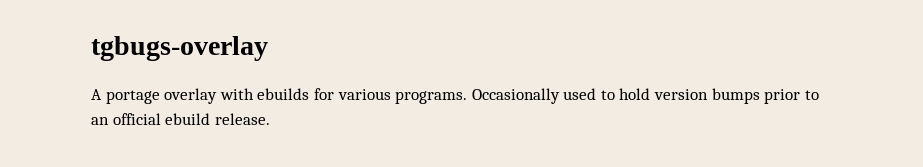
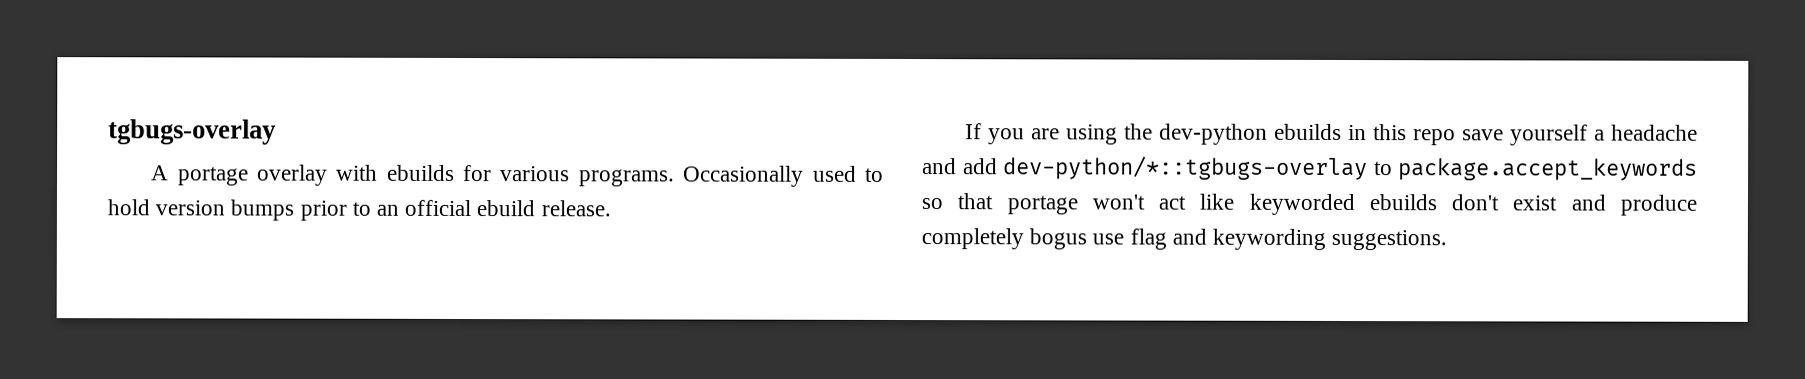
(270, 119) none -> [965,123,1698,146] [922,156,1698,181] [921,193,1697,216] [921,228,1448,251] // If you are using the dev-python ebuilds in this repo save yourself a headache and add dev-python/*::tgbugs-overlay to package.accept_keywords so that portage won't act like keyworded ebuilds don't exist and produce completely bogus use flag and keywording suggestions.

